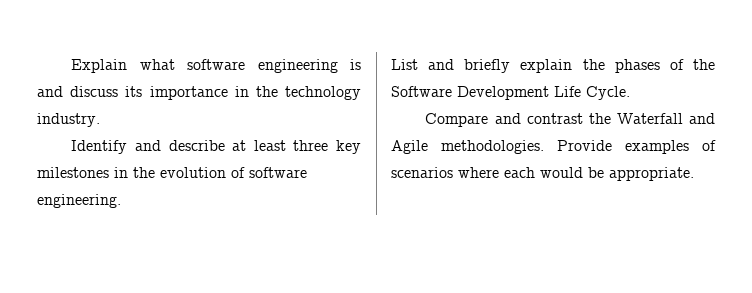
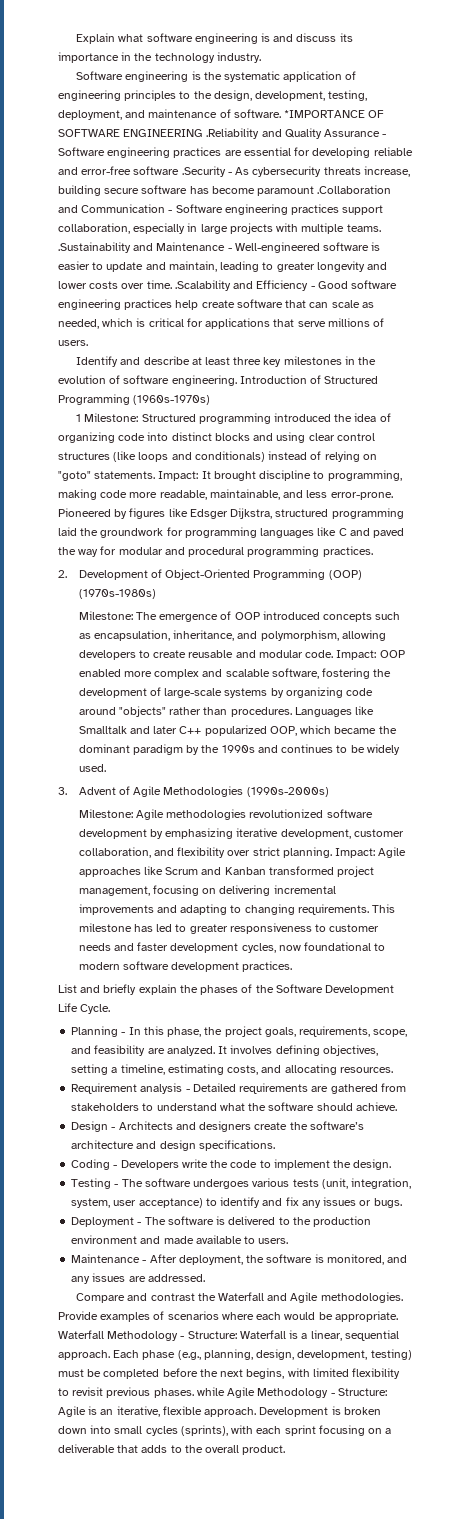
(100, 120) none -> [76,71,357,82] [58,90,368,101] [58,109,385,120] [58,128,387,139] [58,147,413,158] [58,166,410,177] [58,185,392,196] [58,204,384,215] [58,223,381,234] [58,242,381,253] [58,261,388,272] [58,280,398,291] [58,299,374,310] [58,318,385,329] [58,340,88,346] // Software engineering is the systematic application of engineering principles to the design, development, testing, deployment, and maintenance of software. *IMPORTANCE OF SOFTWARE ENGINEERING .Reliability and Quality Assurance - Software engineering practices are essential for developing reliable and error-free software .Security - As cybersecurity threats increase, building secure software has become paramount .Collaboration and Communication - Software engineering practices support collaboration, especially in large projects with multiple teams. .Sustainability and Maintenance - Well-engineered software is easier to update and maintain, leading to greater longevity and lower costs over time. .Scalability and Efficiency - Good software engineering practices help create software that can scale as needed, which is critical for applications that serve millions of users.
(121, 201) none -> [239,375,379,384] [58,394,211,405] [76,413,391,424] [58,432,375,443] [58,451,377,462] [58,470,402,481] [58,489,393,500] [58,508,404,519] [58,527,405,538] [58,546,373,557] [58,569,362,580] [78,589,156,599] [78,611,401,622] [78,630,386,641] [78,650,405,660] [78,668,392,679] [78,687,374,698] [78,706,375,717] [78,725,397,736] [78,744,400,755] [78,764,106,772] [58,786,329,797] [78,809,373,820] [78,828,404,839] [78,847,407,858] [78,866,375,877] [78,885,336,896] [78,904,396,915] [78,923,380,934] [78,942,386,953] [78,961,293,972] Introduction of Structured Programming (1960s-1970s) // 1 Milestone: Structured programming introduced the idea of organizing code into distinct blocks and using clear control structures (like loops and conditionals) instead of relying on "goto" statements. Impact: It brought discipline to programming, making code more readable, maintainable, and less error-prone. Pioneered by figures like Edsger Dijkstra, structured programming laid the groundwork for programming languages like C and paved the way for modular and procedural programming practices. // 2. Development of Object-Oriented Programming (OOP) (1970s-1980s) // Milestone: The emergence of OOP introduced concepts such as encapsulation, inheritance, and polymorphism, allowing developers to create reusable and modular code. Impact: OOP enabled more complex and scalable software, fostering the development of large-scale systems by organizing code around "objects" rather than procedures. Languages like Smalltalk and later C++ popularized OOP, which became the dominant paradigm by the 1990s and continues to be widely used. // 3. Advent of Agile Methodologies (1990s-2000s) // Milestone: Agile methodologies revolutionized software development by emphasizing iterative development, customer collaboration, and flexibility over strict planning. Impact: Agile approaches like Scrum and Kanban transformed project management, focusing on delivering incremental improvements and adapting to changing requirements. This milestone has led to greater responsiveness to customer needs and faster development cycles, now foundational to modern software development practices.
(630, 93) none -> [71,1026,408,1037] [71,1045,378,1056] [71,1064,393,1075] [71,1083,406,1094] [71,1102,397,1111] [71,1121,364,1132] [71,1140,275,1151] [71,1159,392,1170] [71,1178,412,1189] [71,1197,402,1208] [71,1216,372,1227] [71,1235,289,1244] [71,1254,408,1265] [71,1273,205,1284] // Planning - In this phase, the project goals, requirements, scope, and feasibility are analyzed. It involves defining objectives, setting a timeline, estimating costs, and allocating resources. // Requirement analysis - Detailed requirements are gathered from stakeholders to understand what the software should achieve. // Design - Architects and designers create the software’s architecture and design specifications. // Coding - Developers write the code to implement the design. // Testing - The software undergoes various tests (unit, integration, system, user acceptance) to identify and fix any issues or bugs. // Deployment - The software is delivered to the production environment and made available to users. // Maintenance - After deployment, the software is monitored, and any issues are addressed.
(694, 174) none -> [58,1330,399,1341] [58,1349,412,1360] [58,1368,401,1379] [58,1387,387,1398] [58,1406,381,1417] [58,1425,392,1436] [58,1444,286,1455] Waterfall Methodology - Structure: Waterfall is a linear, sequential approach. Each phase (e.g., planning, design, development, testing) must be completed before the next begins, with limited flexibility to revisit previous phases. while Agile Methodology - Structure: Agile is an iterative, flexible approach. Development is broken down into small cycles (sprints), with each sprint focusing on a deliverable that adds to the overall product.

